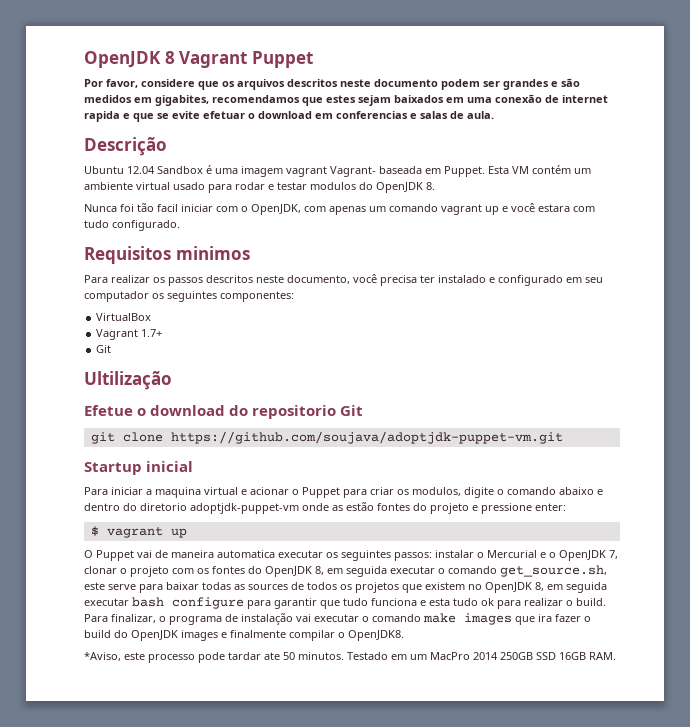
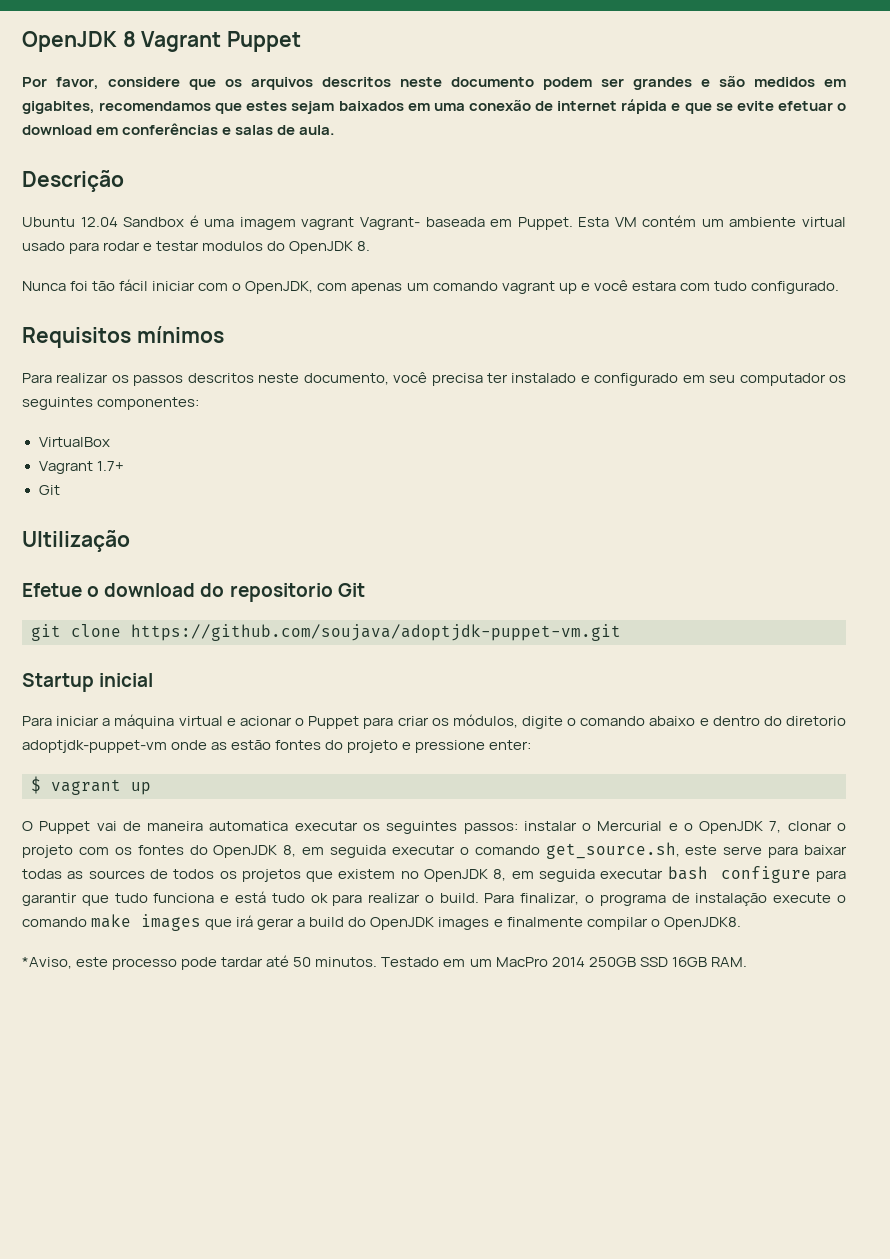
[84,111,120,122] rapida -> [621,99,668,114] rápida
[336,111,408,119] conferencias -> [122,123,219,135] conferências
[157,204,178,212] facil -> [119,279,149,291] fácil
[175,246,250,260] minimos -> [136,326,224,343] mínimos
[155,487,201,498] maquina -> [114,714,175,729] máquina
[412,487,461,496] modulos, -> [452,714,518,728] módulos,
[429,598,450,606] esta -> [234,891,266,903] está
[296,614,359,622] vai executar -> [773,893,832,903] execute
[538,614,591,622] ira fazer o -> [236,915,306,930] irá gerar a
[264,652,280,660] ate -> [266,955,290,967] até

